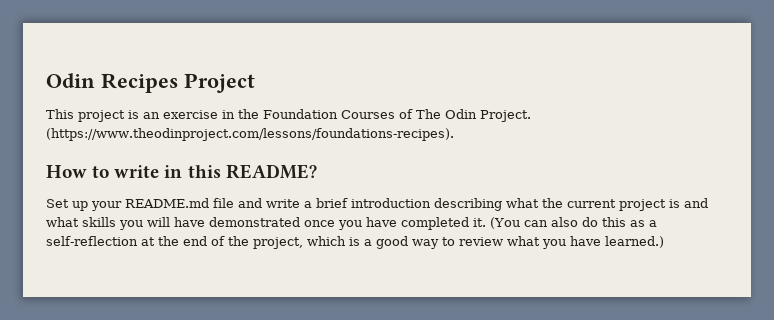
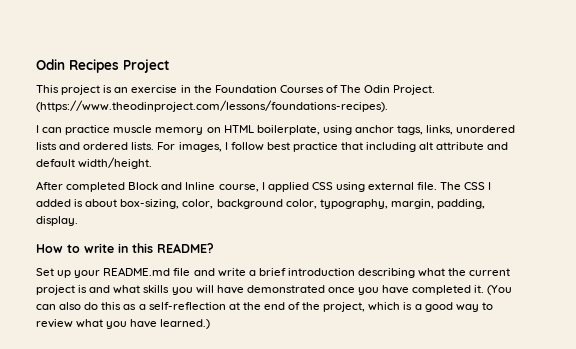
(454, 134) none -> [36,125,516,135] [36,142,509,152] [36,157,153,169] [36,181,492,192] [36,199,485,209] [36,216,78,226] // I can practice muscle memory on HTML boilerplate, using anchor tags, links, unordered lists and ordered lists. For images, I follow best practice that including alt attribute and default width/height. // After completed Block and Inline course, I applied CSS using external file. The CSS I added is about box-sizing, color, background color, typography, margin, padding, display.

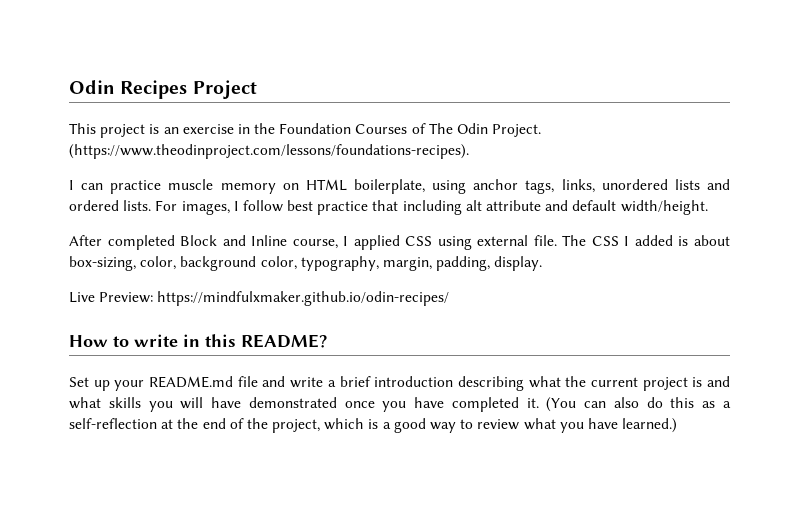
(78, 221) none -> [69,291,450,306] // Live Preview: https://mindfulxmaker.github.io/odin-recipes/

